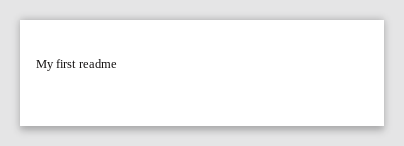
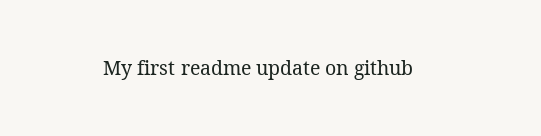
(117, 63) none -> [255,60,414,80] update on github

